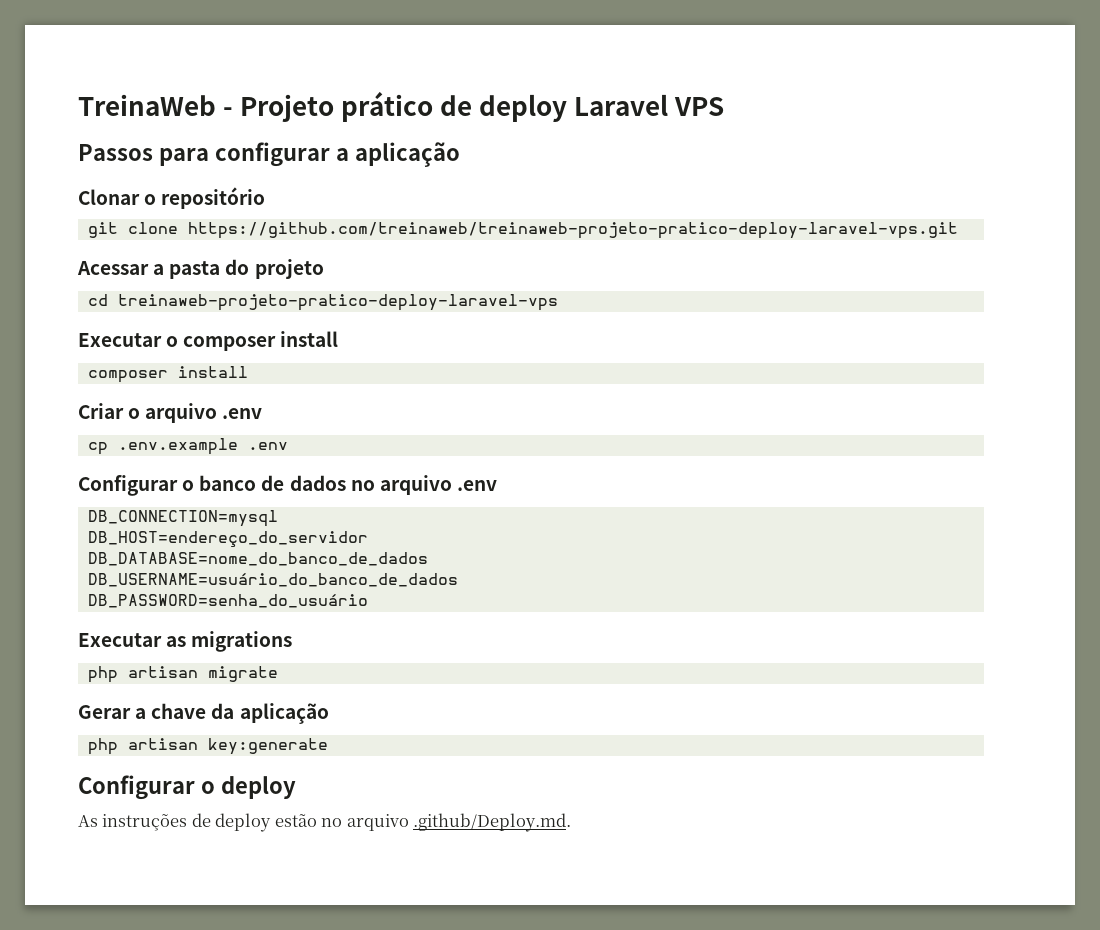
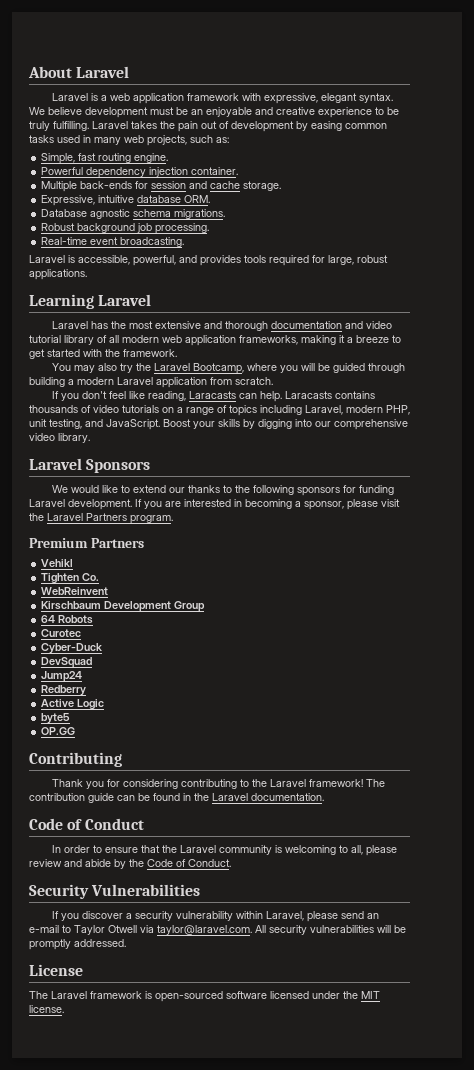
[78,91,725,122] [78,142,460,167] [78,187,266,209] [87,222,958,239] [77,259,324,279] [87,294,558,311] [78,331,339,351] [87,366,248,383] [78,403,263,423] [87,438,288,455] [78,475,497,496] [87,510,278,527] [87,531,368,547] [87,552,428,566] [87,573,458,587] [87,594,368,608] [78,631,293,652] [87,666,278,683] [78,703,329,724] [87,738,328,755] [78,775,296,800] [78,813,572,832] TreinaWeb - Projeto prático de deploy Laravel VPS // Passos para configurar a aplicação // Clonar o repositório // git clone https://github.com/treinaweb/treinaweb-projeto-pratico-deploy-laravel-vps.git // Acessar a pasta do projeto // cd treinaweb-projeto-pratico-deploy-laravel-vps // Executar o composer install // composer install // Criar o arquivo .env // cp .env.example .env // Configurar o banco de dados no arquivo .env // DB_CONNECTION=mysql // DB_HOST=endereço_do_servidor // DB_DATABASE=nome_do_banco_de_dados // DB_USERNAME=usuário_do_banco_de_dados // DB_PASSWORD=senha_do_usuário // Executar as migrations // php artisan migrate // Gerar a chave da aplicação // php artisan key:generate // Configurar o deploy // As instruções de deploy estão no arquivo .github/Deploy.md. -> [28,66,130,78] [52,93,394,104] [29,107,399,118] [29,121,387,132] [29,135,229,146] [41,153,169,164] [41,167,239,178] [41,181,282,192] [41,195,211,206] [41,209,226,219] [41,223,210,234] [41,237,185,247] [29,255,388,266] [29,269,87,280] [29,294,152,309] [52,321,393,331] [29,335,401,346] [29,349,177,359] [52,363,406,374] [29,377,273,388] [52,391,376,402] [29,405,410,416] [29,419,408,430] [29,433,90,443] [29,458,151,473] [52,485,395,496] [29,499,400,510] [29,513,173,524] [29,538,144,548] [41,559,74,567] [41,573,100,584] [41,587,109,595] [41,601,206,612] [41,615,94,624] [41,629,82,637] [41,643,103,654] [41,657,93,668] [41,671,83,682] [41,685,87,696] [41,699,105,710] [41,713,71,724] [41,727,76,735] [29,752,122,767] [52,779,386,789] [29,793,324,803] [29,818,144,830] [52,845,398,856] [29,859,231,869] [29,884,201,899] [52,911,380,922] [29,925,406,935] [29,939,126,950] [29,964,83,976] [29,991,380,1002] [29,1005,64,1013] About Laravel // Laravel is a web application framework with expressive, elegant syntax. We believe development must be an enjoyable and creative experience to be truly fulfilling. Laravel takes the pain out of development by easing common tasks used in many web projects, such as: // Simple, fast routing engine. // Powerful dependency injection container. // Multiple back-ends for session and cache storage. // Expressive, intuitive database ORM. // Database agnostic schema migrations. // Robust background job processing. // Real-time event broadcasting. // Laravel is accessible, powerful, and provides tools required for large, robust applications. // Learning Laravel // Laravel has the most extensive and thorough documentation and video tutorial library of all modern web application frameworks, making it a breeze to get started with the framework. // You may also try the Laravel Bootcamp, where you will be guided through building a modern Laravel application from scratch. // If you don't feel like reading, Laracasts can help. Laracasts contains thousands of video tutorials on a range of topics including Laravel, modern PHP, unit testing, and JavaScript. Boost your skills by digging into our comprehensive video library. // Laravel Sponsors // We would like to extend our thanks to the following sponsors for funding Laravel development. If you are interested in becoming a sponsor, please visit the Laravel Partners program. // Premium Partners // Vehikl // Tighten Co. // WebReinvent // Kirschbaum Development Group // 64 Robots // Curotec // Cyber-Duck // DevSquad // Jump24 // Redberry // Active Logic // byte5 // OP.GG // Contributing // Thank you for considering contributing to the Laravel framework! The contribution guide can be found in the Laravel documentation. // Code of Conduct // In order to ensure that the Laravel community is welcoming to all, please review and abide by the Code of Conduct. // Security Vulnerabilities // If you discover a security vulnerability within Laravel, please send an e-mail to Taylor Otwell via taylor@laravel.com. All security vulnerabilities will be promptly addressed. // License // The Laravel framework is open-sourced software licensed under the MIT license.

